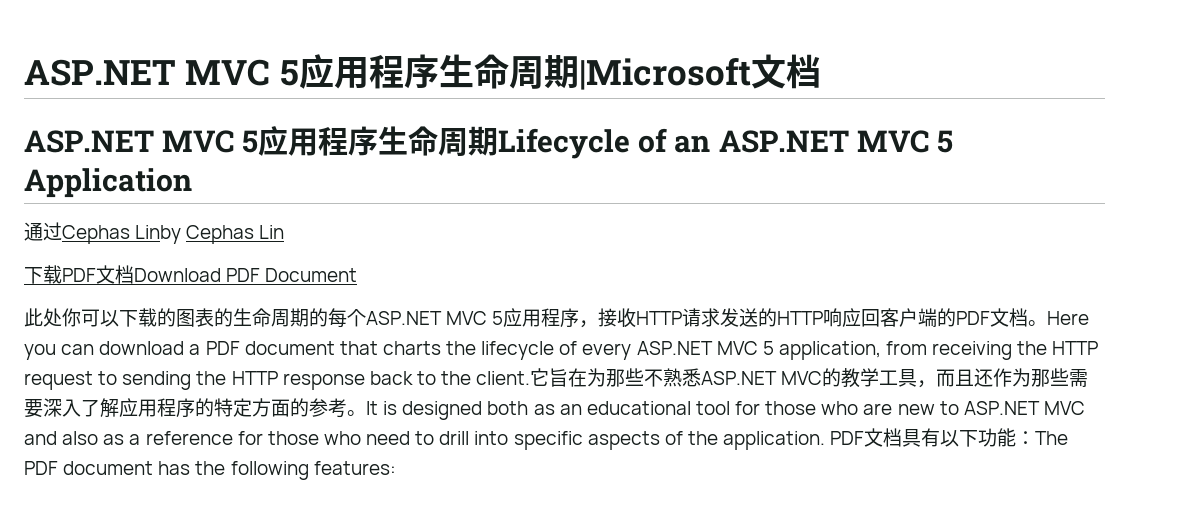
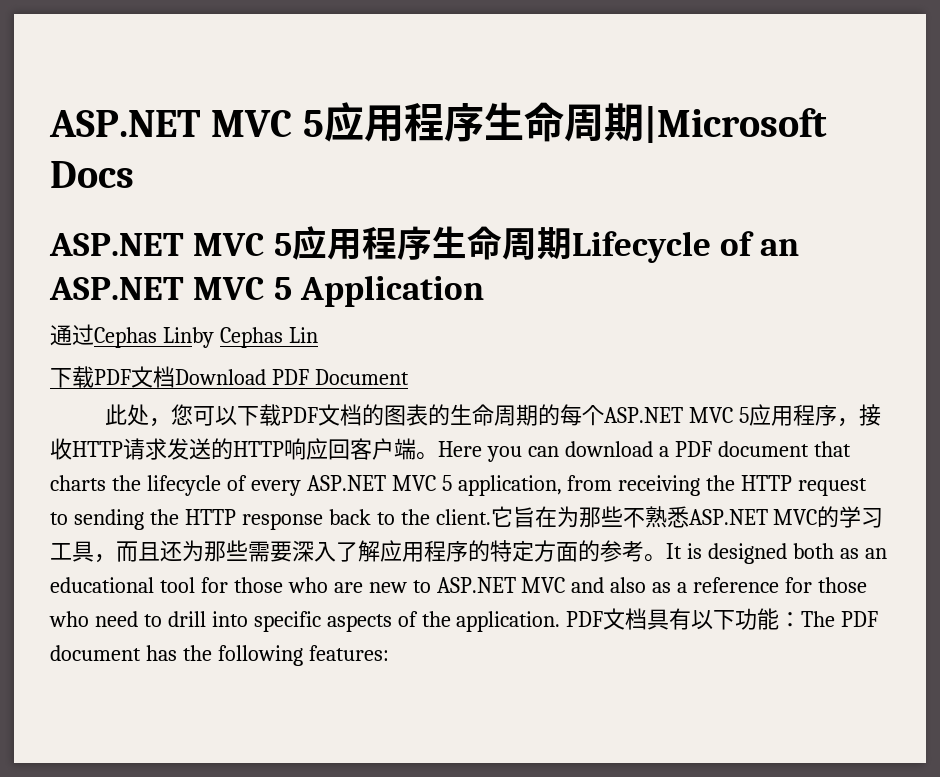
[750,54,821,89] 文档 -> [50,161,134,188] Docs
[62,308,81,327] 你 -> [149,404,194,427] ，您
(157, 317) none -> [281,404,363,426] PDF文档
[937,308,1029,327] 的PDF文档 -> (416, 449) none
[841,368,880,388] 教学 -> [839,506,884,528] 学习
[993,368,1013,387] 作 -> (182, 551) none

